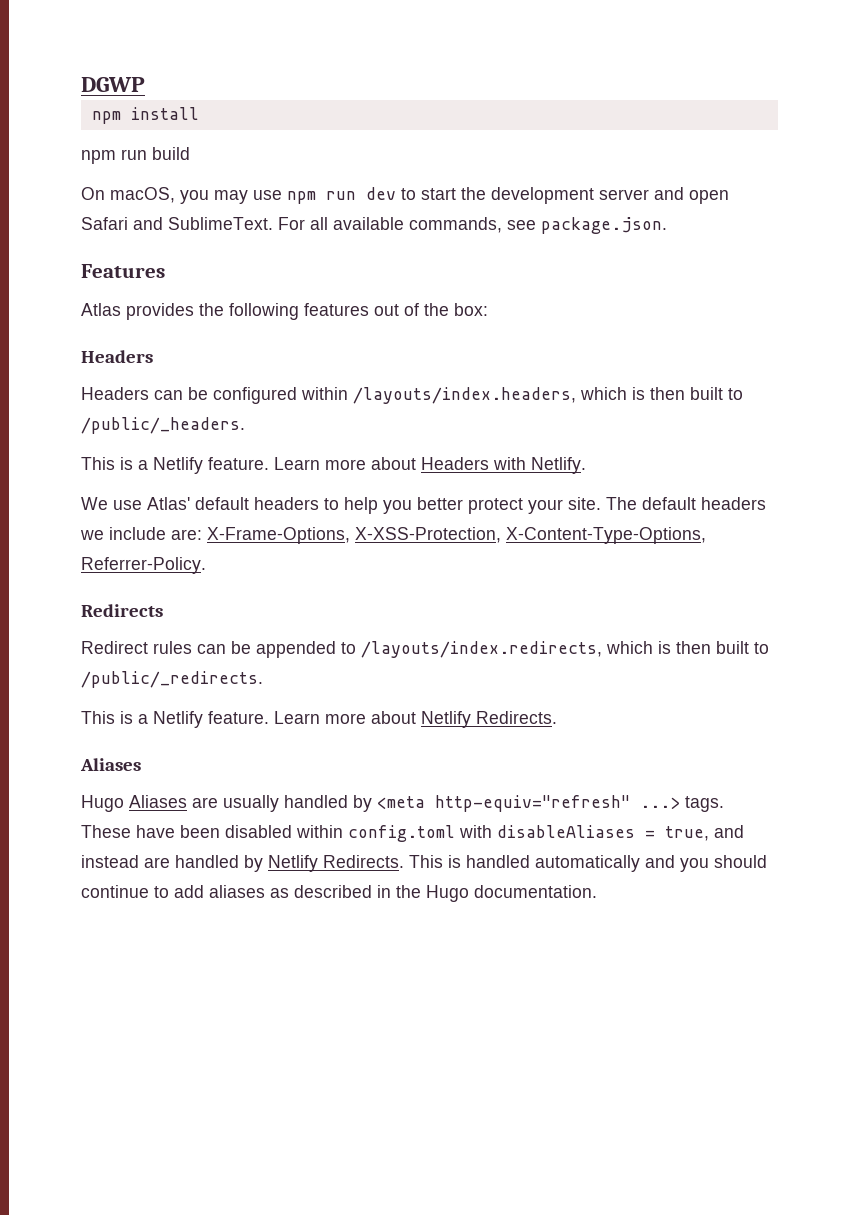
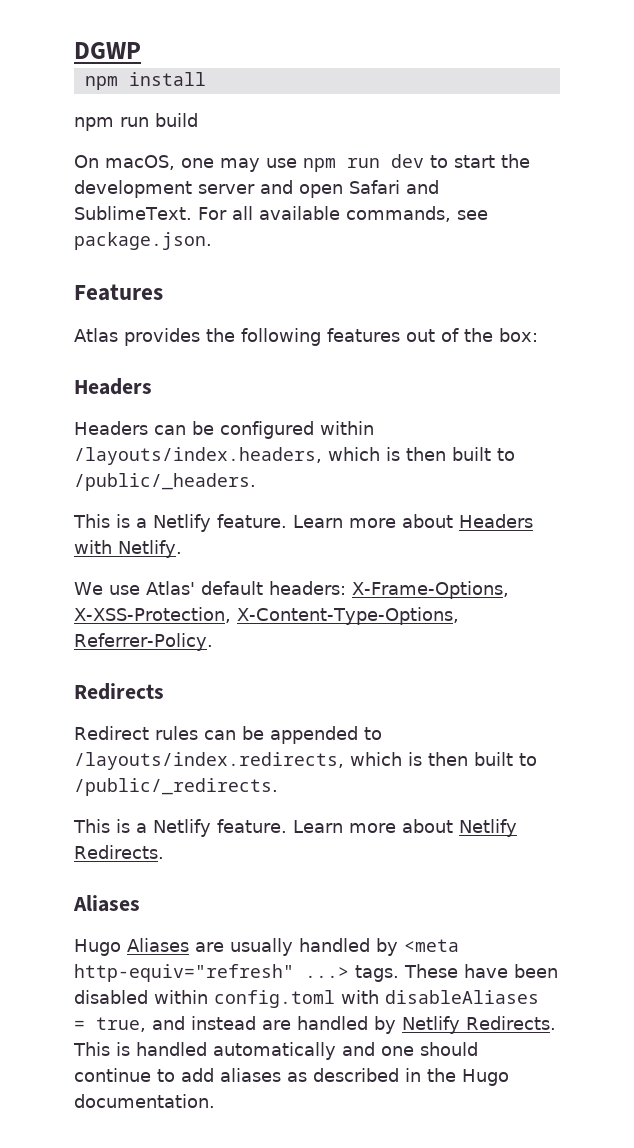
[180,190,209,204] you -> [181,158,214,168] one
[254,497,766,514] [80,527,202,540] headers to help you better protect your site. The default headers we include are: -> [268,581,346,595] headers:
[680,858,709,872] you -> [381,1046,414,1056] one

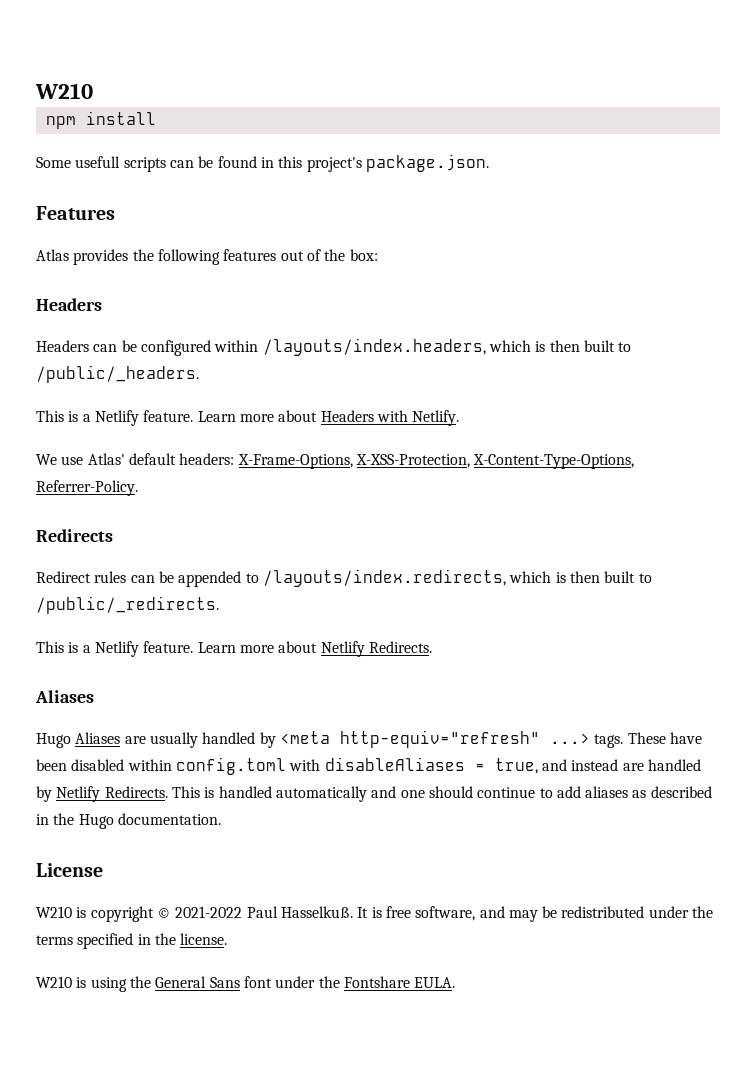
[74,42,141,59] DGWP -> [35,83,93,99] W210
[74,113,198,131] [74,154,530,172] [74,180,439,198] [74,206,488,222] npm run build // On macOS, one may use npm run dev to start the development server and open Safari and SublimeText. For all available commands, see -> [36,156,362,172] Some usefull scripts can be found in this project's
(215, 1101) none -> [36,863,103,877] [36,906,714,922] [36,933,228,949] [36,976,456,992] // License // W210 is copyright © 2021-2022 Paul Hasselkuß. It is free software, and may be redistributed under the terms specified in the license. // W210 is using the General Sans font under the Fontshare EULA.

